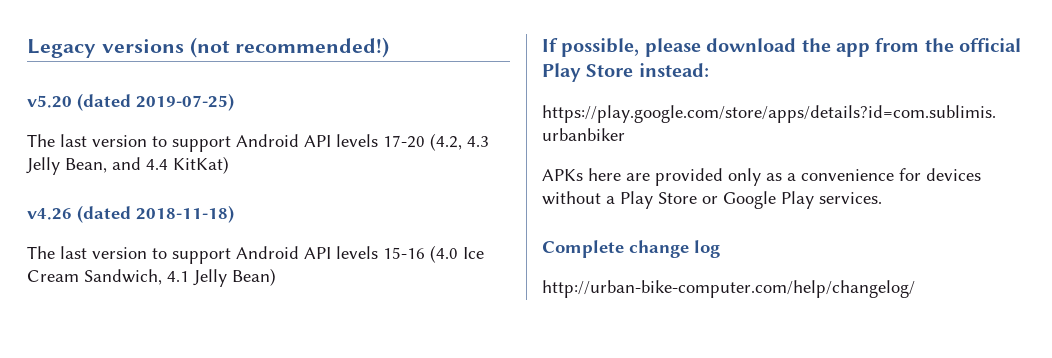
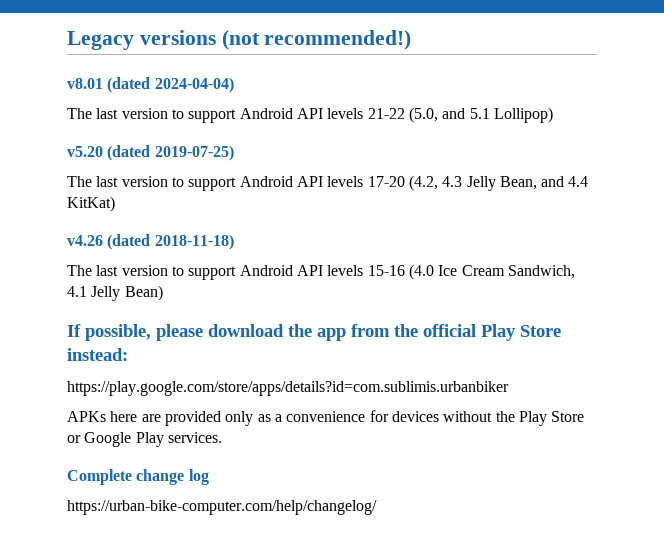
(390, 47) none -> [67,77,234,93] [67,107,553,123] // v8.01 (dated 2024-04-04) // The last version to support Android API levels 21-22 (5.0, and 5.1 Lollipop)
[606,196,615,204] a -> [495,411,515,422] the
[542,280,915,298] http://urban-bike-computer.com/help/changelog/ -> [67,500,377,515] https://urban-bike-computer.com/help/changelog/

